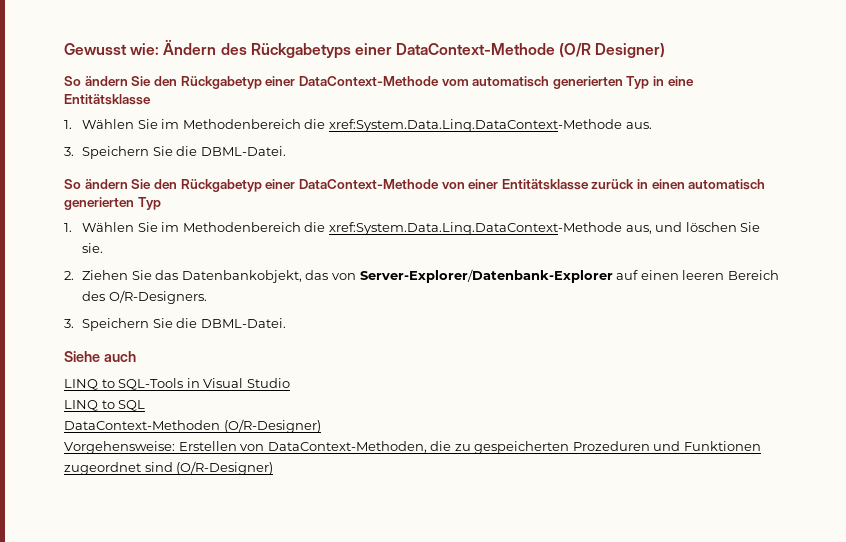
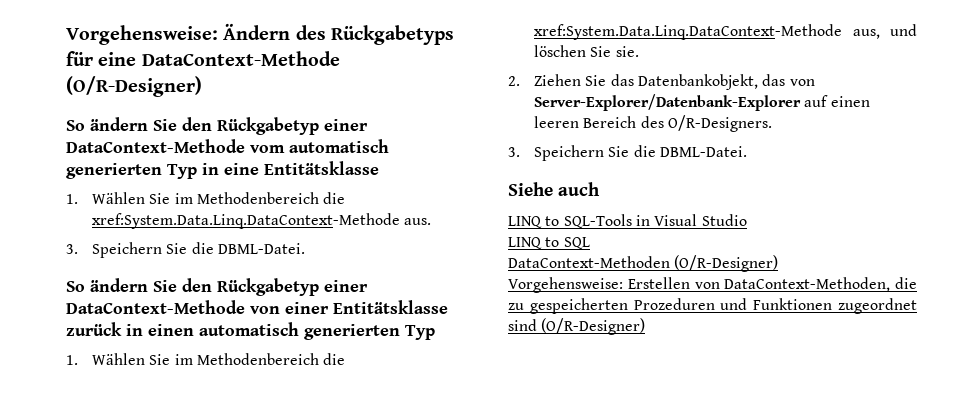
[64,43,160,55] Gewusst wie: -> [66,25,218,45] Vorgehensweise:
[354,43,666,58] einer DataContext-Methode (O/R Designer) -> [66,51,340,66] [66,76,202,97] für eine DataContext-Methode (O/R-Designer)

